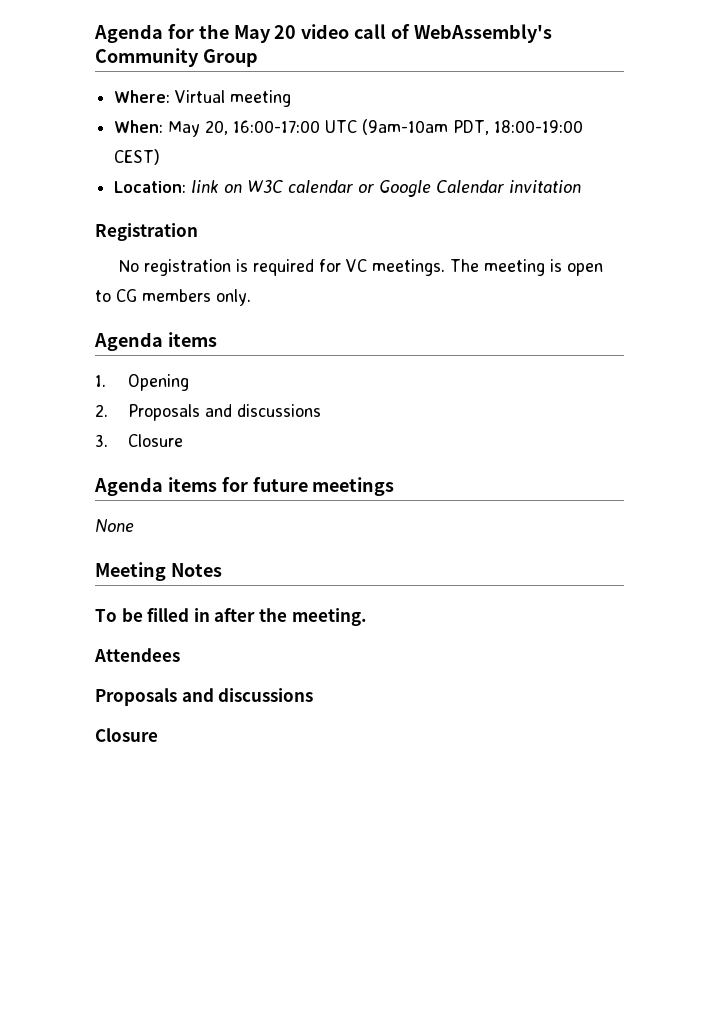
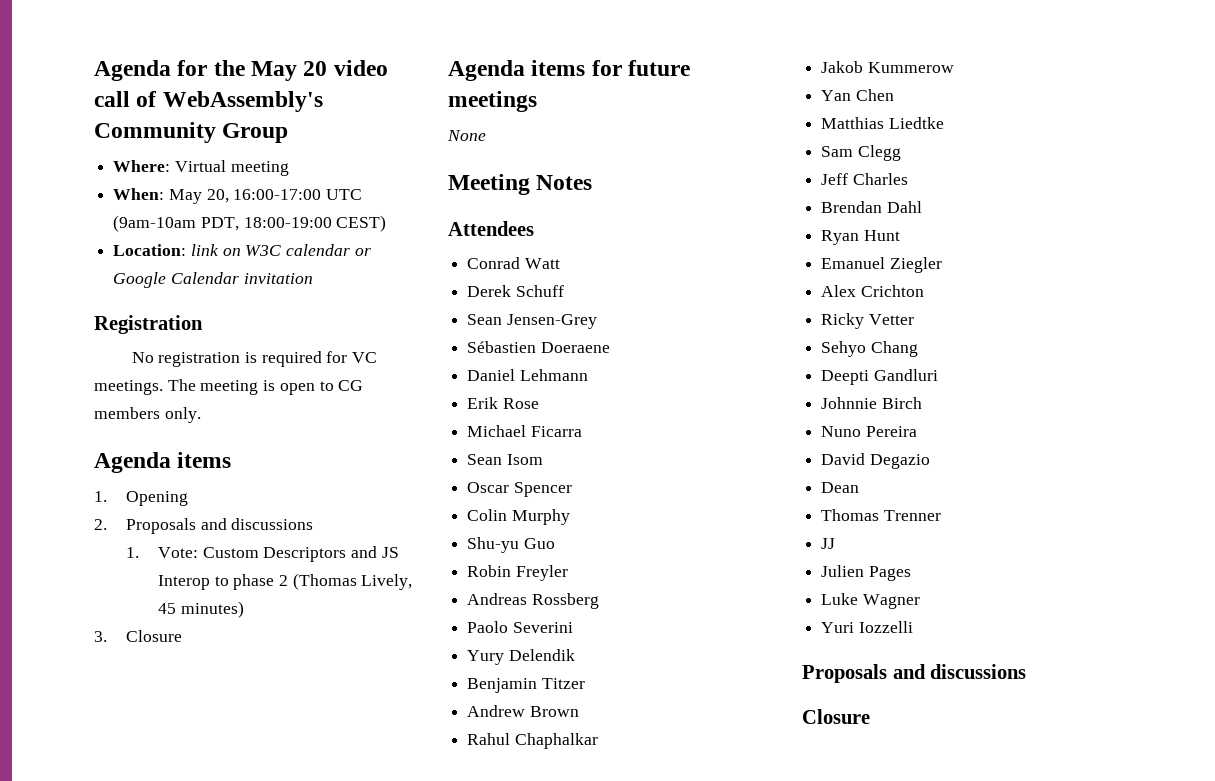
(321, 410) none -> [125,546,399,562] [157,573,413,590] [157,601,244,618] // 1. Vote: Custom Descriptors and JS Interop to phase 2 (Thomas Lively, 45 minutes)
[95,608,367,626] [94,648,180,662] To be filled in after the meeting. // Attendees -> [448,221,534,236] [467,257,560,269] [467,285,564,297] [467,314,597,329] [467,341,610,353] [467,369,588,381] [467,397,539,409] [467,425,582,437] [467,454,543,465] [467,482,572,497] [467,509,570,525] [467,537,555,553] [467,565,568,581] [467,593,599,609] [467,621,573,633] [467,649,575,665] [467,678,585,693] [467,705,579,717] [467,733,598,749] [821,61,954,73] [821,89,894,101] [821,117,944,129] [821,145,901,161] [821,173,908,185] [821,201,922,213] [821,230,900,245] [821,257,942,273] [821,285,924,297] [821,313,914,329] [821,341,918,357] [821,369,938,385] [821,397,922,409] [821,426,917,437] [821,453,930,469] [821,482,860,493] [821,509,941,521] [821,538,836,549] [821,565,911,581] [821,593,920,609] [821,621,913,633] Attendees // Conrad Watt // Derek Schuff // Sean Jensen-Grey // Sébastien Doeraene // Daniel Lehmann // Erik Rose // Michael Ficarra // Sean Isom // Oscar Spencer // Colin Murphy // Shu-yu Guo // Robin Freyler // Andreas Rossberg // Paolo Severini // Yury Delendik // Benjamin Titzer // Andrew Brown // Rahul Chaphalkar // Jakob Kummerow // Yan Chen // Matthias Liedtke // Sam Clegg // Jeff Charles // Brendan Dahl // Ryan Hunt // Emanuel Ziegler // Alex Crichton // Ricky Vetter // Sehyo Chang // Deepti Gandluri // Johnnie Birch // Nuno Pereira // David Degazio // Dean // Thomas Trenner // JJ // Julien Pages // Luke Wagner // Yuri Iozzelli

